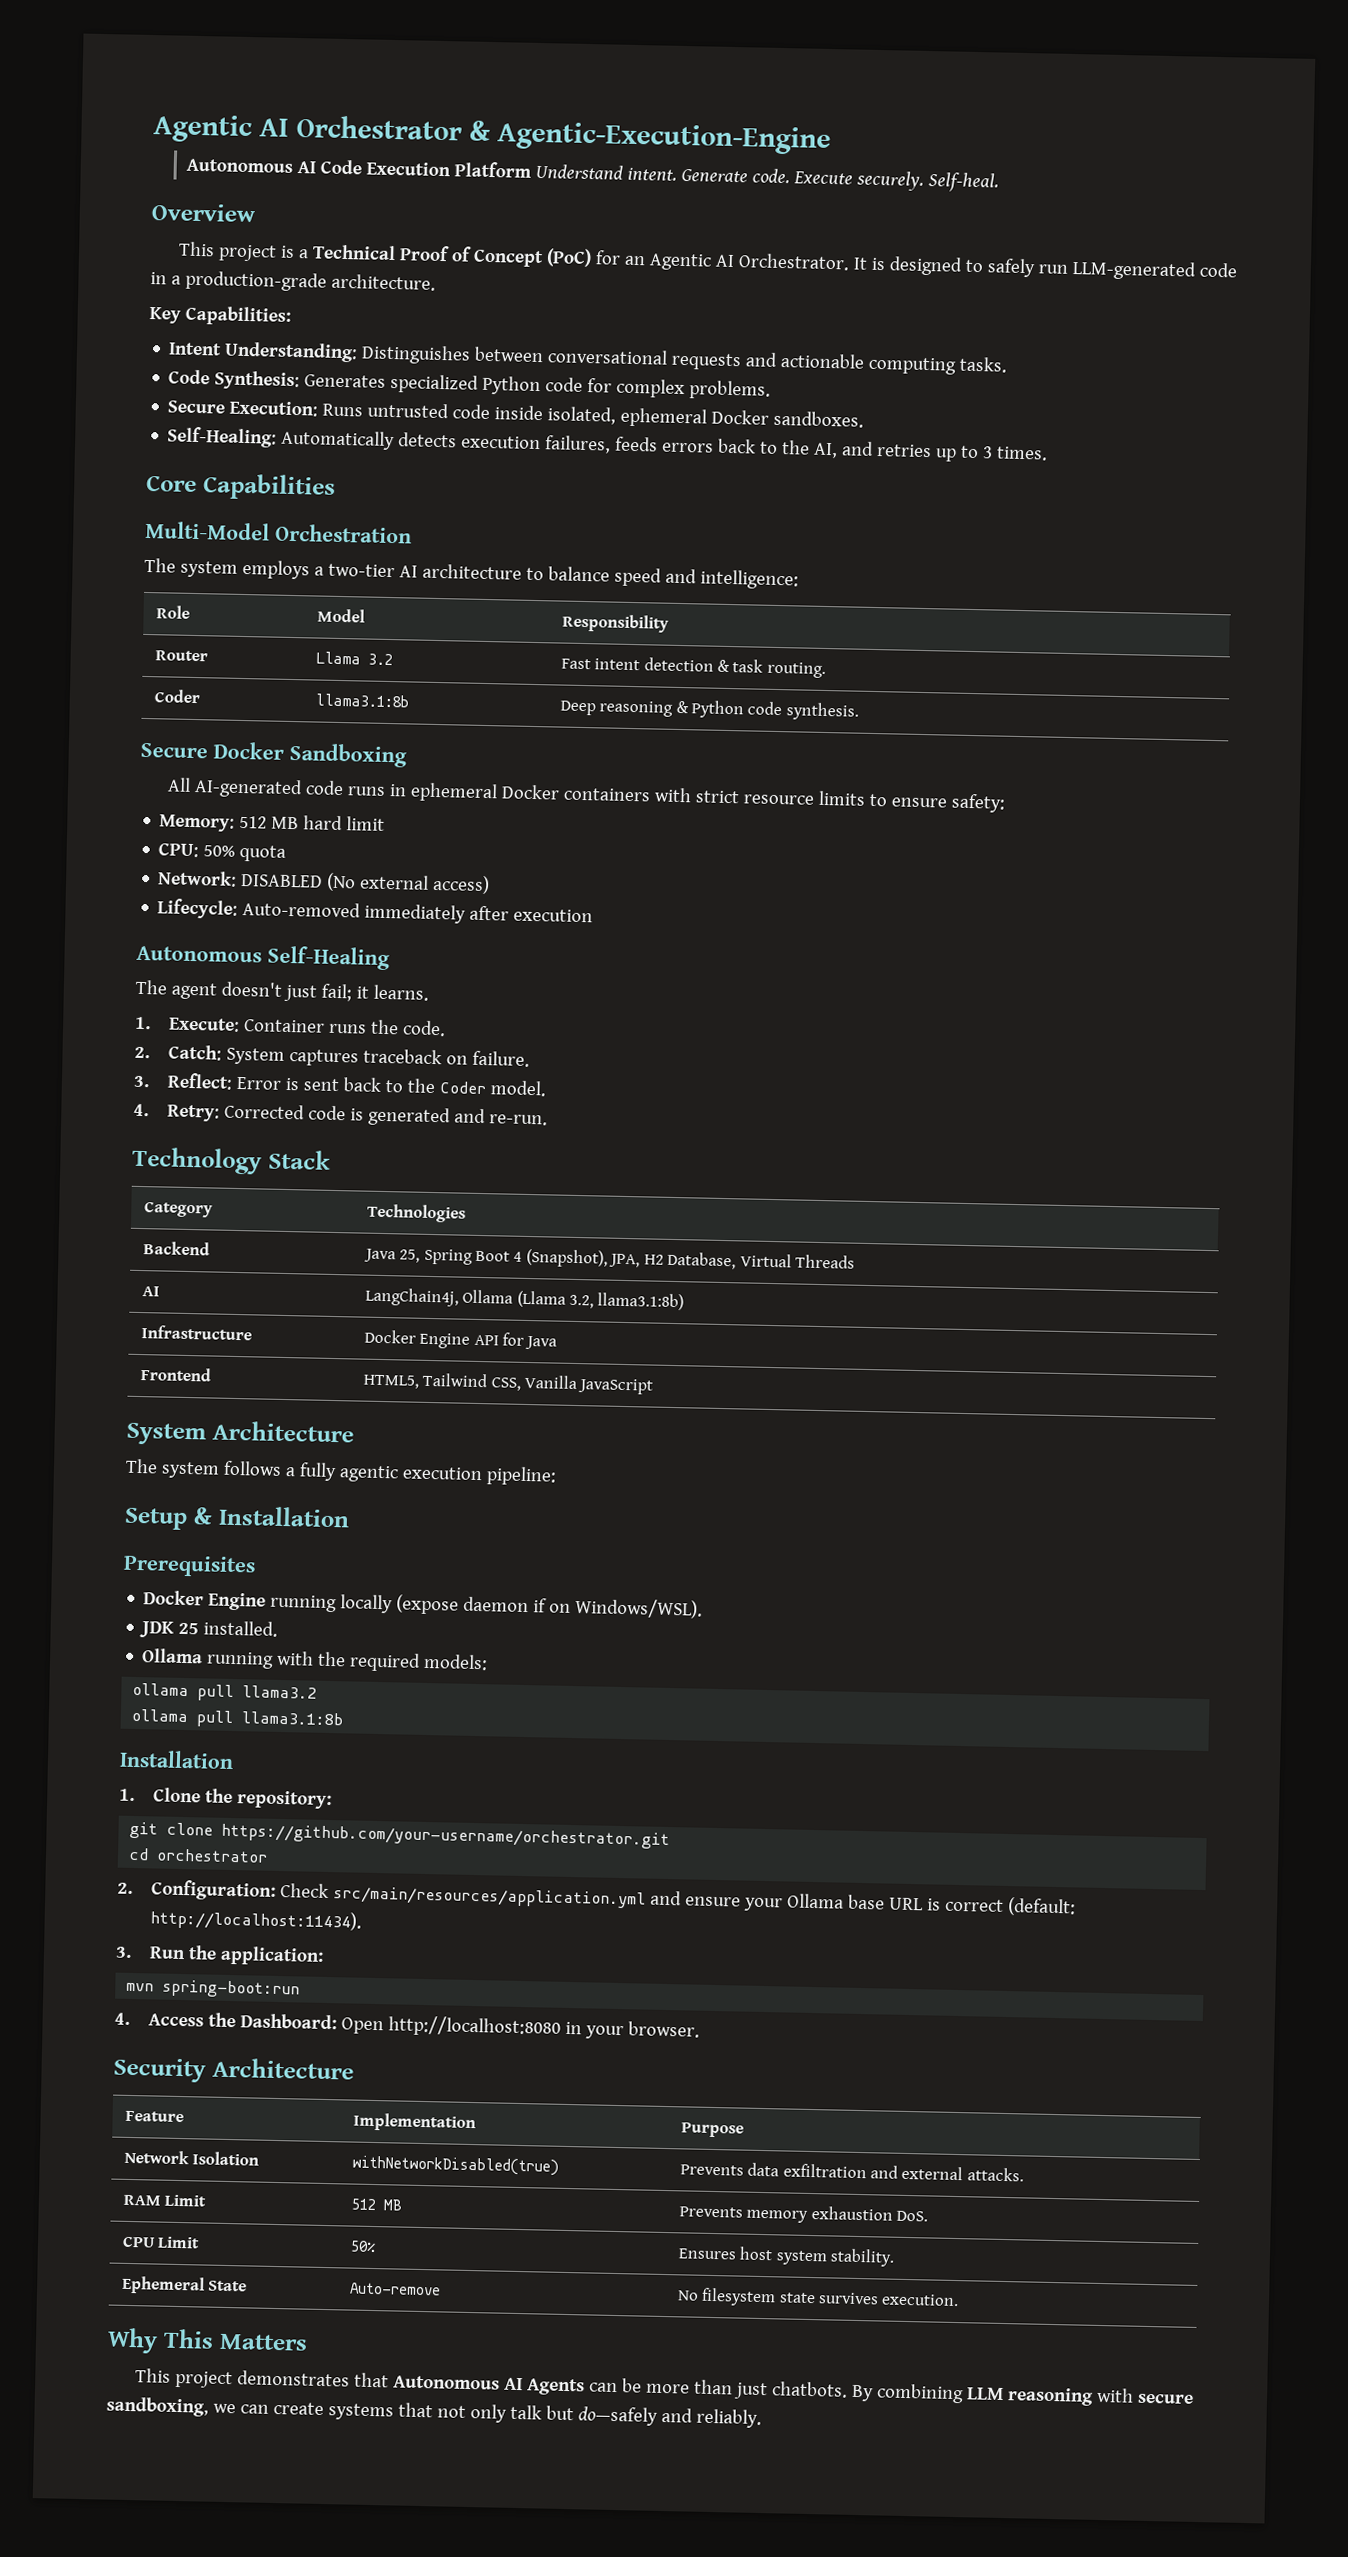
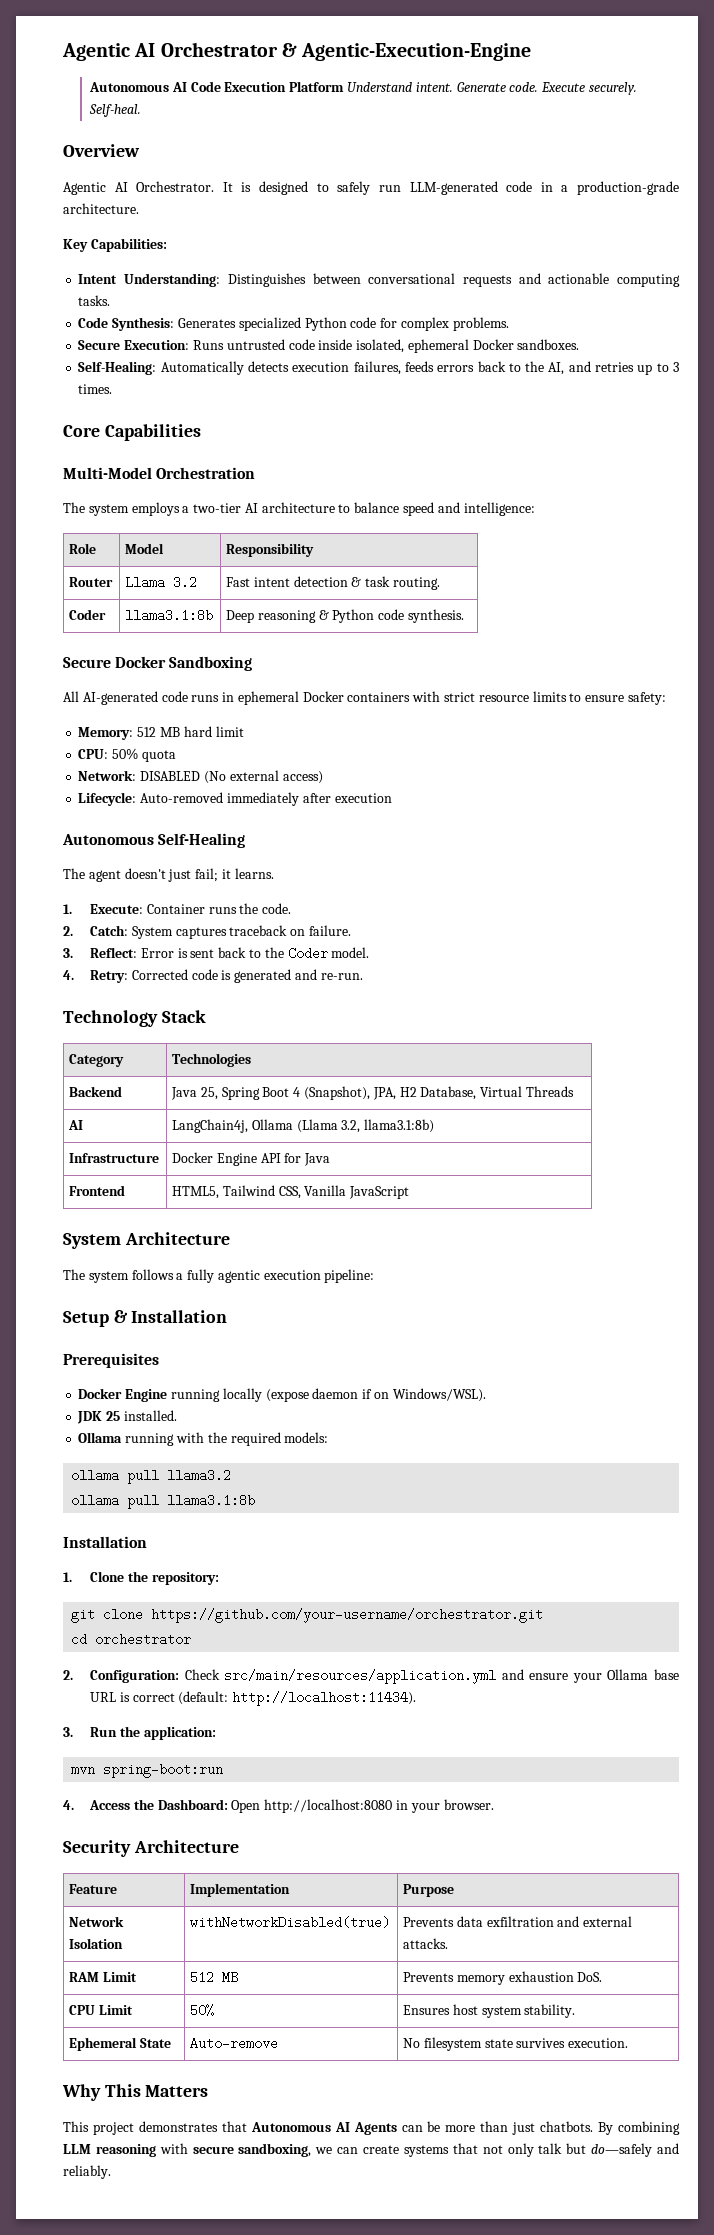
[178,241,646,268] This project is a Technical Proof of Concept (PoC) for an -> (140, 150) none

